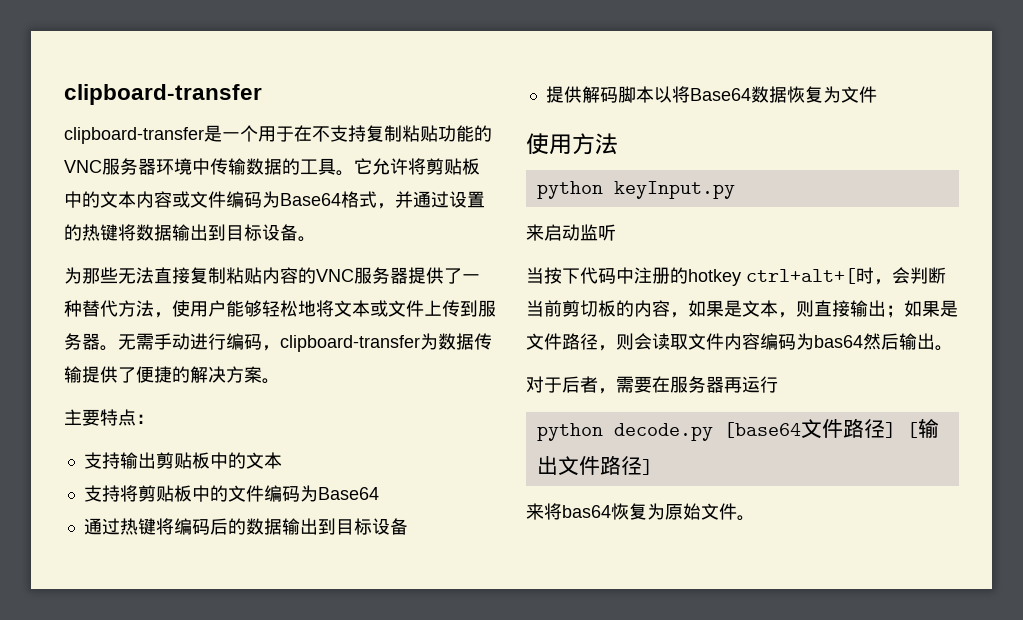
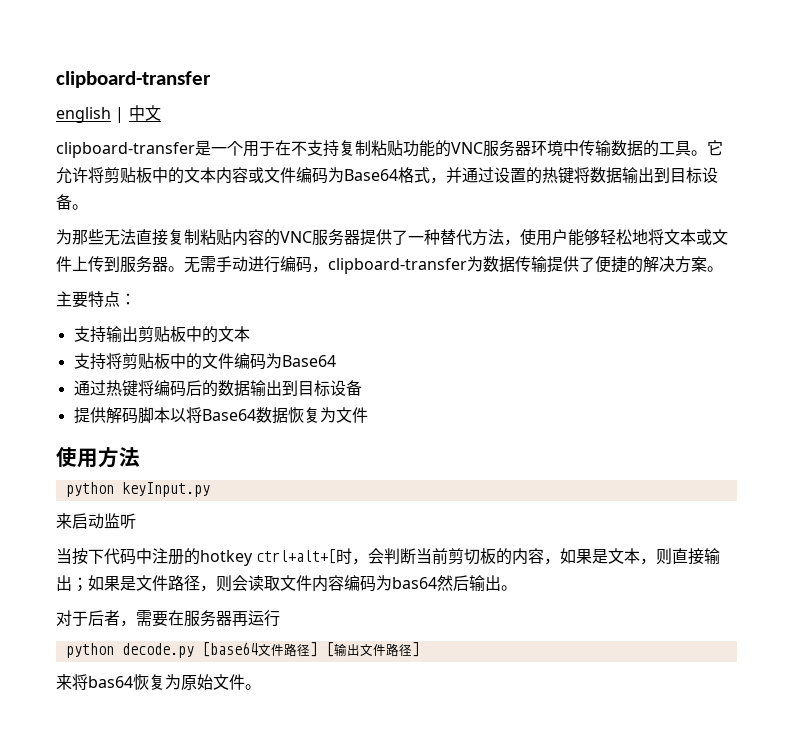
[64,84,262,105] clipboard-transfer -> [56,71,211,88] [56,105,161,123] clipboard-transfer // english | 中文

